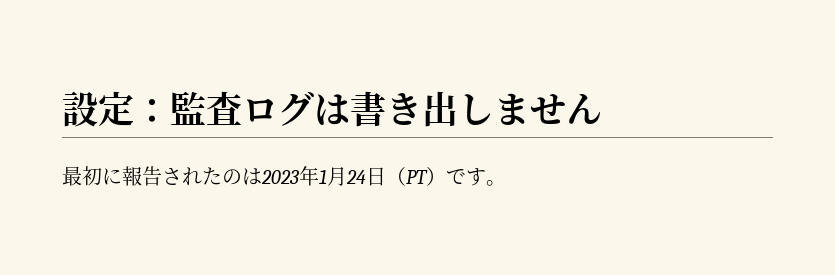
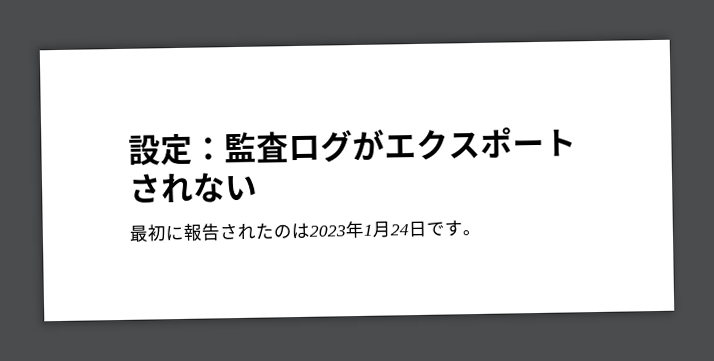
[314,91,602,127] は書き出しません -> [352,127,577,162] [128,172,258,204] がエクスポートされない
[386,167,446,186] （PT） -> (427, 229) none

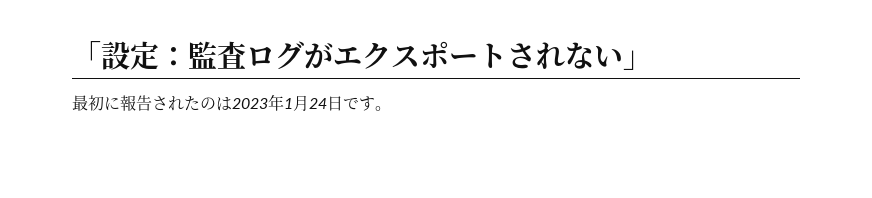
(128, 150) none -> [72,41,101,67] 「
(258, 188) none -> [623,50,652,70] 」

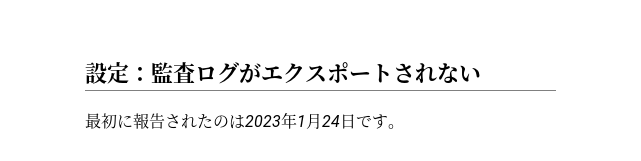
[72,41,101,67] 「 -> (85, 73) none
[623,50,652,70] 」 -> (481, 73) none

